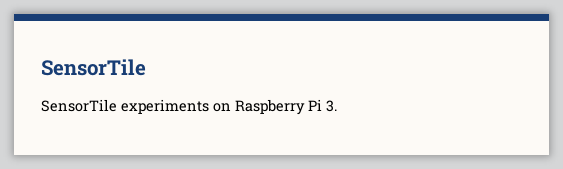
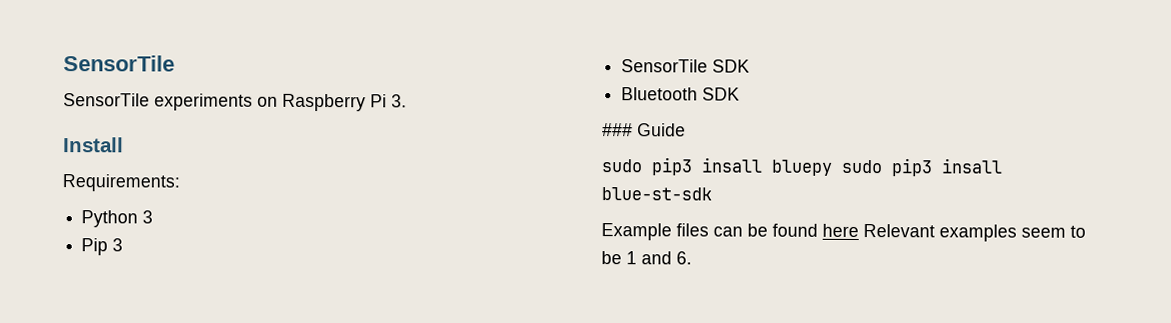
(337, 106) none -> [63,137,124,153] [62,174,180,192] [81,210,154,228] [81,238,124,256] [621,59,751,73] [621,87,741,101] [602,123,686,137] [601,157,1003,177] [601,187,712,201] [601,223,1086,242] [601,251,692,265] // Install // Requirements: // Python 3 // Pip 3 // SensorTile SDK // Bluetooth SDK // ### Guide // sudo pip3 insall bluepy sudo pip3 insall blue-st-sdk // Example files can be found here Relevant examples seem to be 1 and 6.

